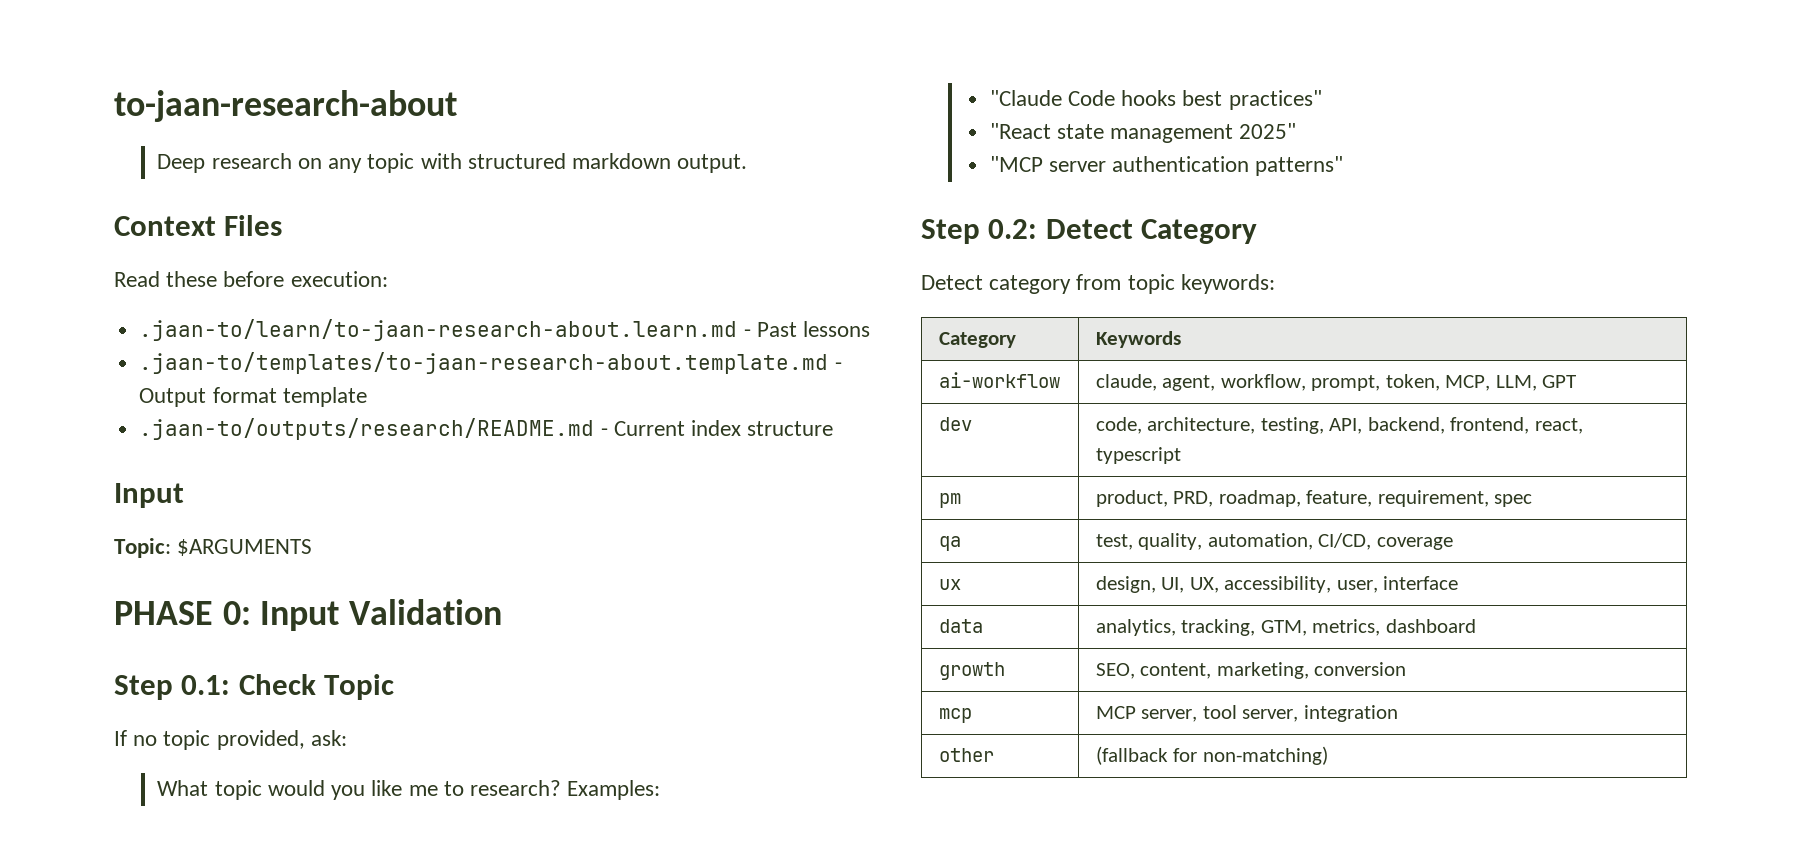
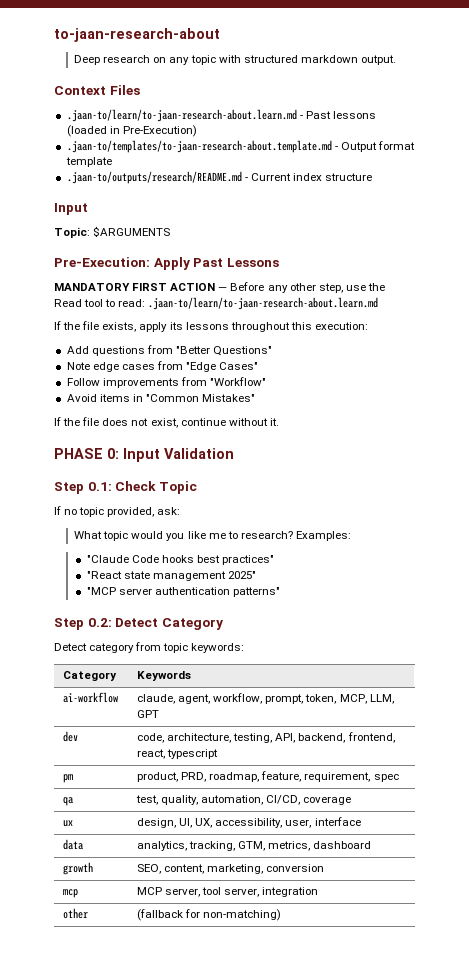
[114,271,388,287] // Read these before execution: -> (140, 90) none
(870, 329) none -> [66,125,197,137] (loaded in Pre-Execution)
(313, 547) none -> [54,257,279,270] [54,282,385,293] [54,297,379,310] [54,321,368,332] [66,345,273,356] [66,361,259,372] [66,377,266,388] [66,394,256,402] [54,417,279,428] // Pre-Execution: Apply Past Lessons // MANDATORY FIRST ACTION — Before any other step, use the Read tool to read: .jaan-to/learn/to-jaan-research-about.learn.md // If the file exists, apply its lessons throughout this execution: // Add questions from "Better Questions" // Note edge cases from "Edge Cases" // Follow improvements from "Workflow" // Avoid items in "Common Mistakes" // If the file does not exist, continue without it.

